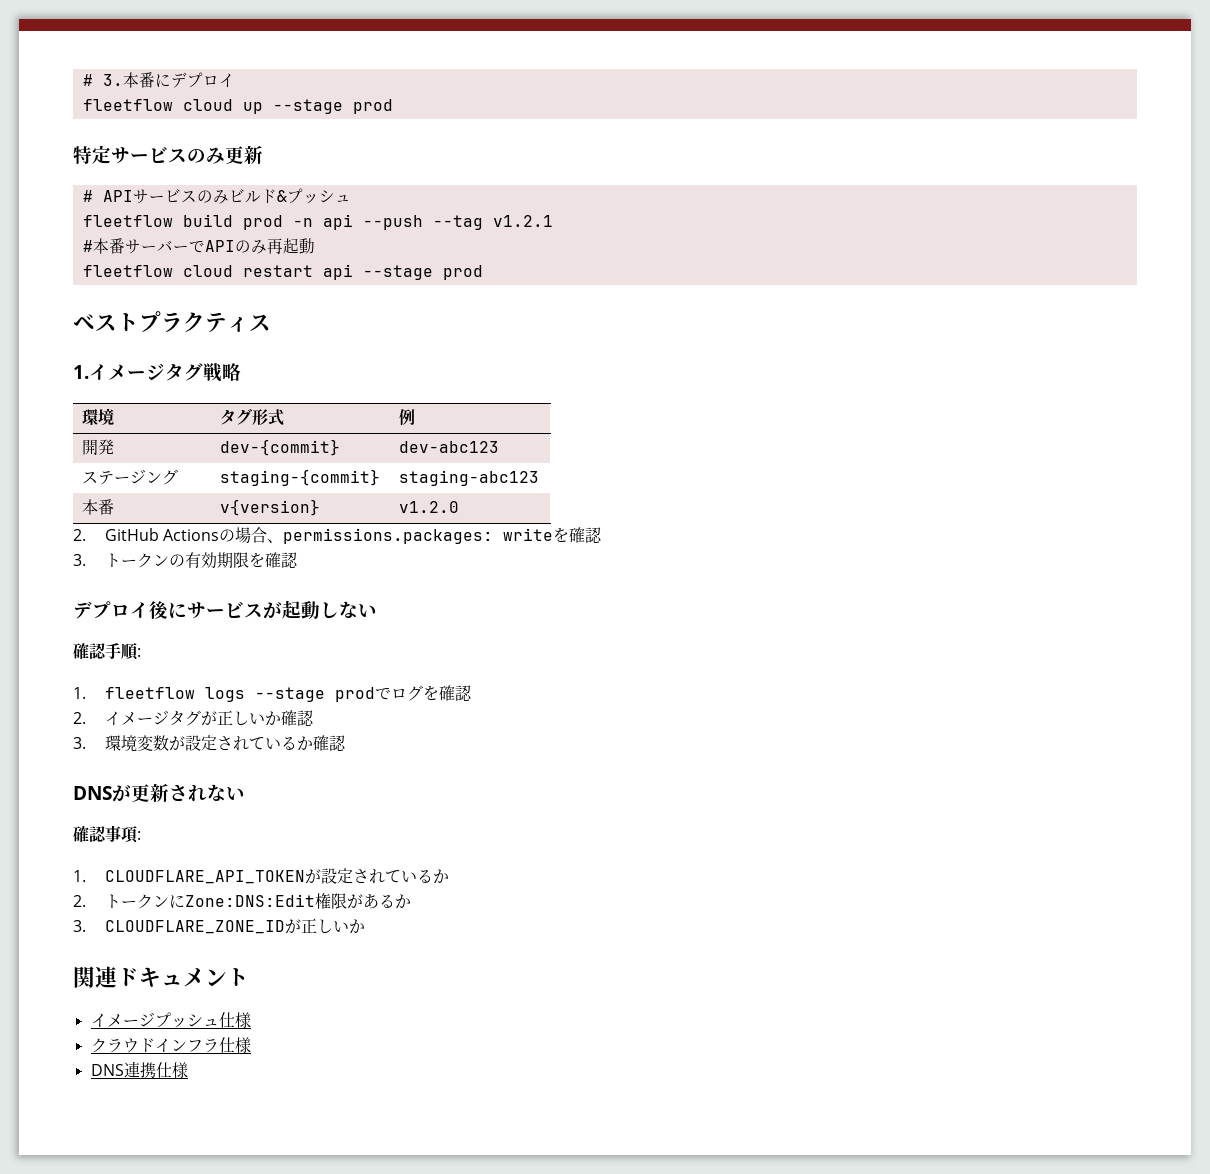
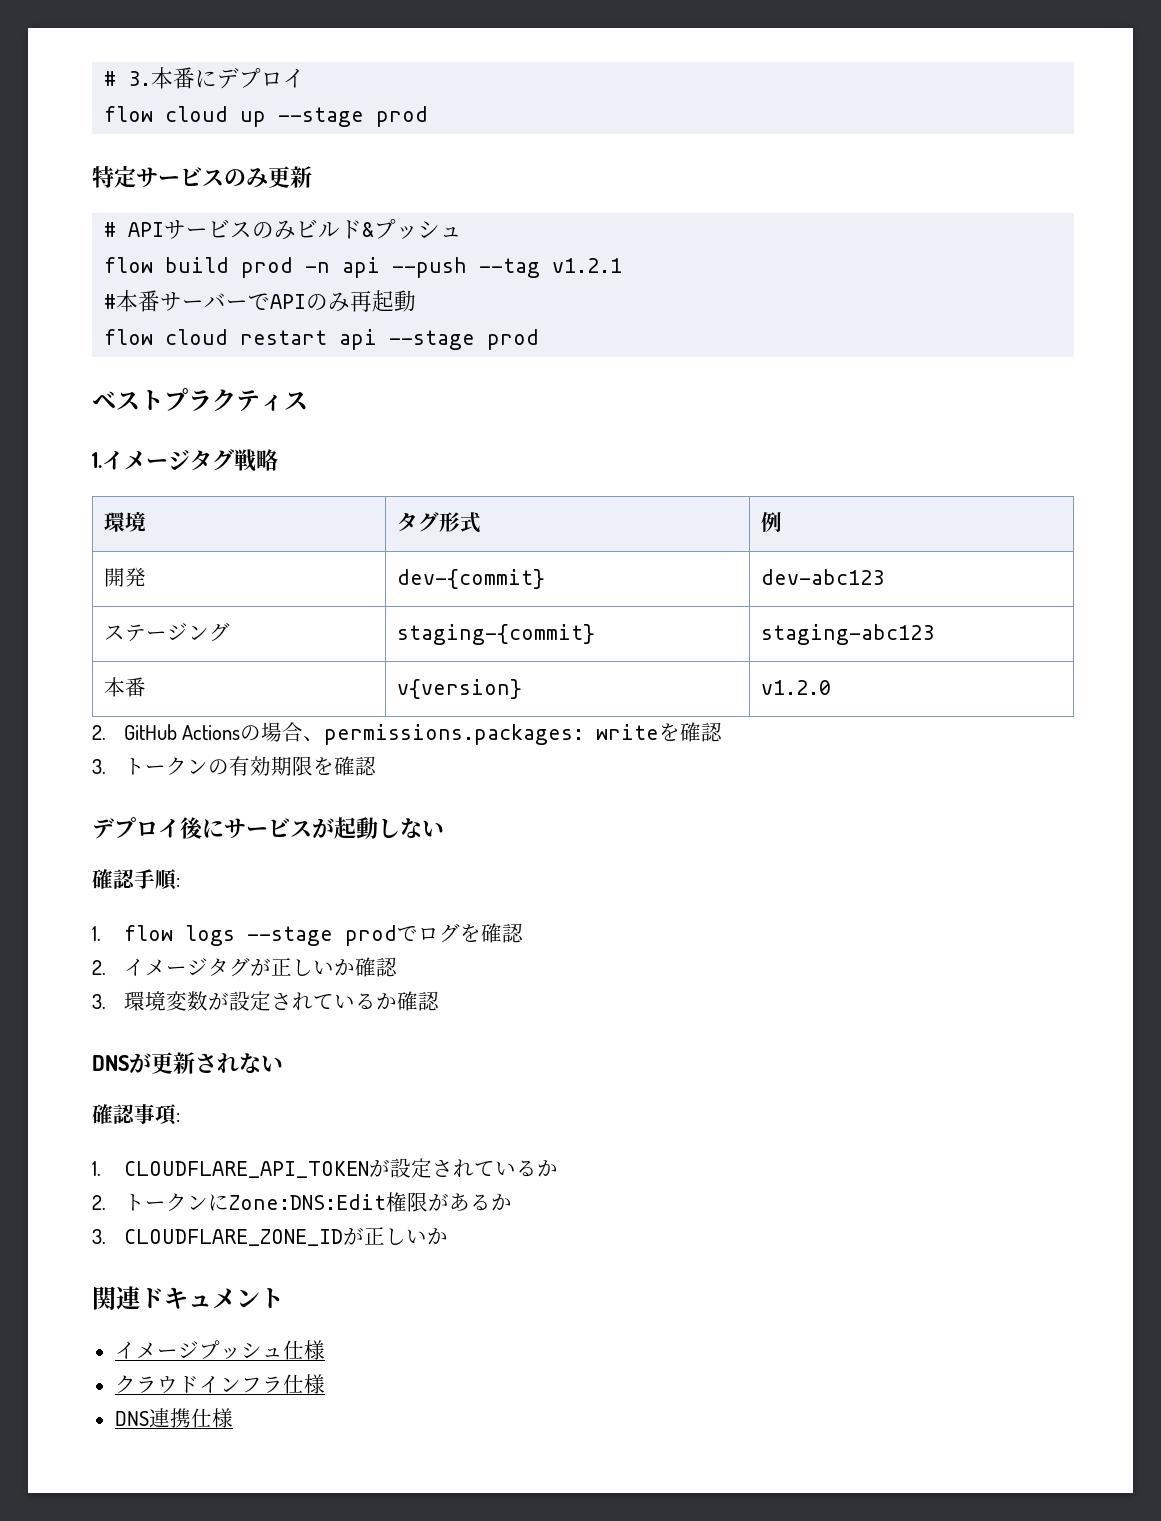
[82,99,173,111] fleetflow -> [104,106,154,122] flow
[82,215,173,227] fleetflow -> [104,257,154,273] flow
[82,265,173,277] fleetflow -> [104,329,154,345] flow
[104,687,195,699] fleetflow -> [123,925,173,941] flow

